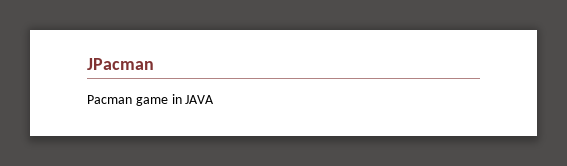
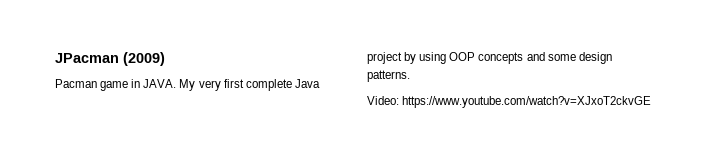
(154, 64) none -> [123,52,165,66] (2009)
[185,95,215,104] JAVA -> [143,79,320,91] [367,52,612,64] [367,70,410,82] [367,96,652,108] JAVA. My very first complete Java project by using OOP concepts and some design patterns. // Video: https://www.youtube.com/watch?v=XJxoT2ckvGE

